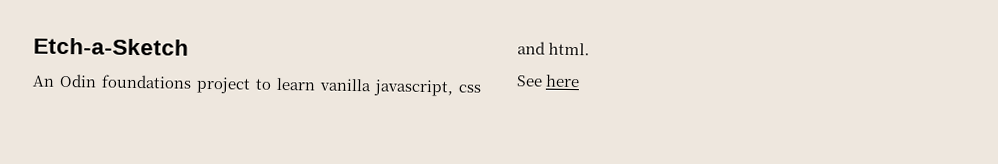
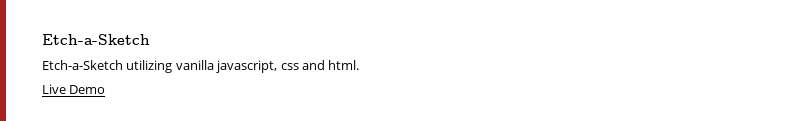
[32,73,316,94] An Odin foundations project to learn -> [42,60,173,73] Etch-a-Sketch utilizing
[516,74,581,88] See here -> [42,84,106,94] Live Demo

